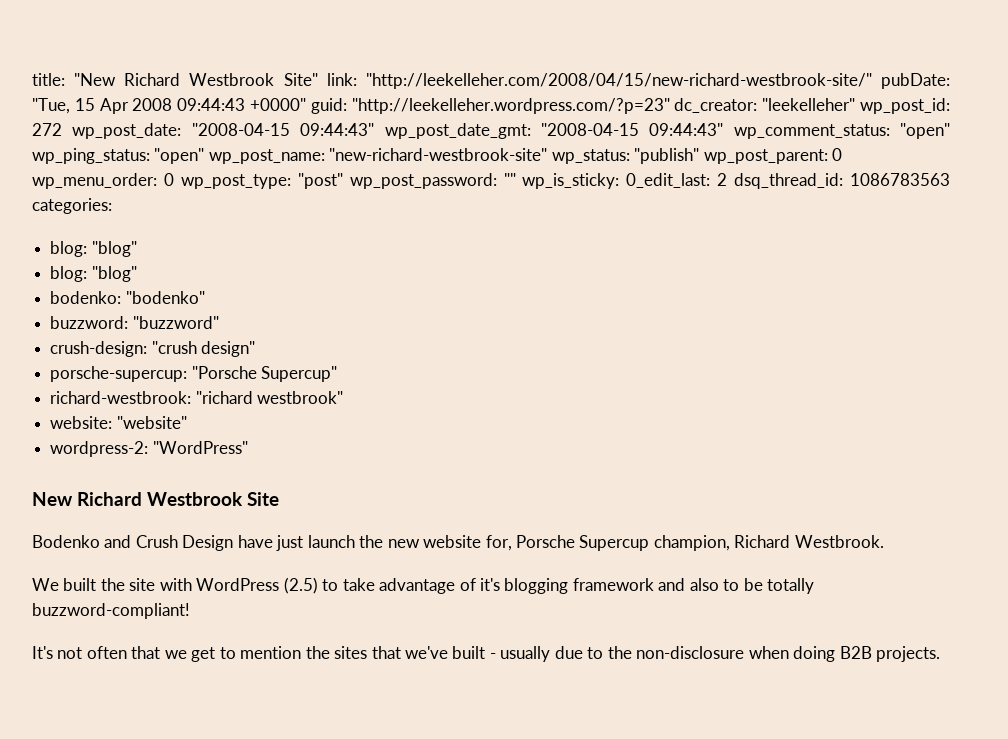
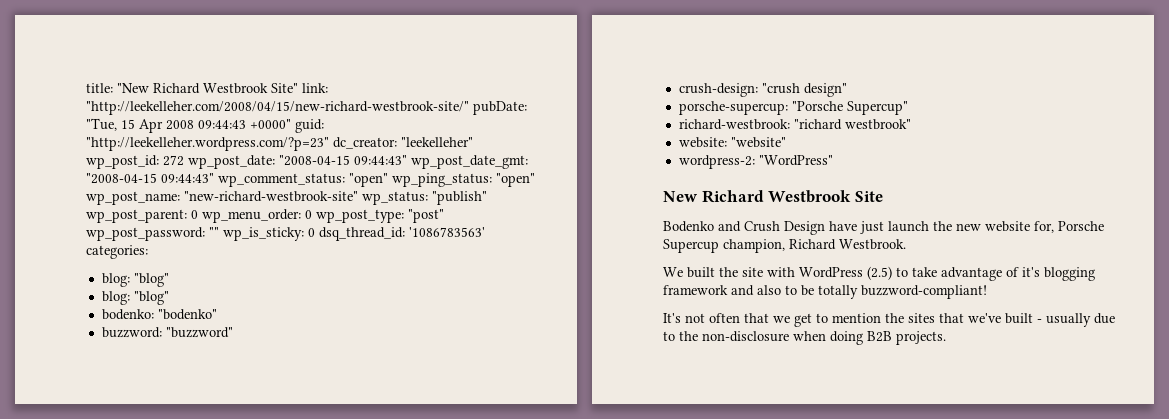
[626,173,950,189] 0_edit_last: 2 dsq_thread_id: 1086783563 -> [308,227,485,241] 0 dsq_thread_id: '1086783563'

